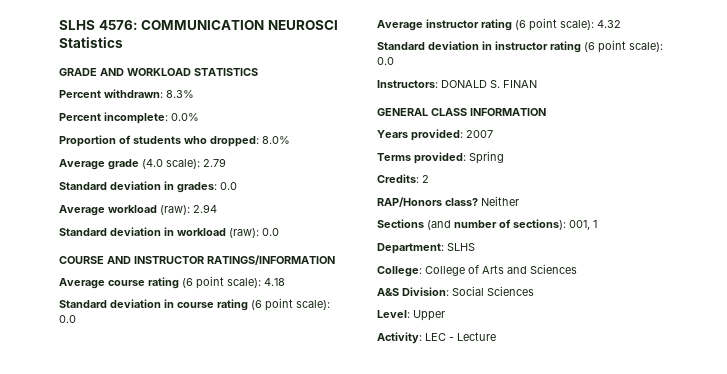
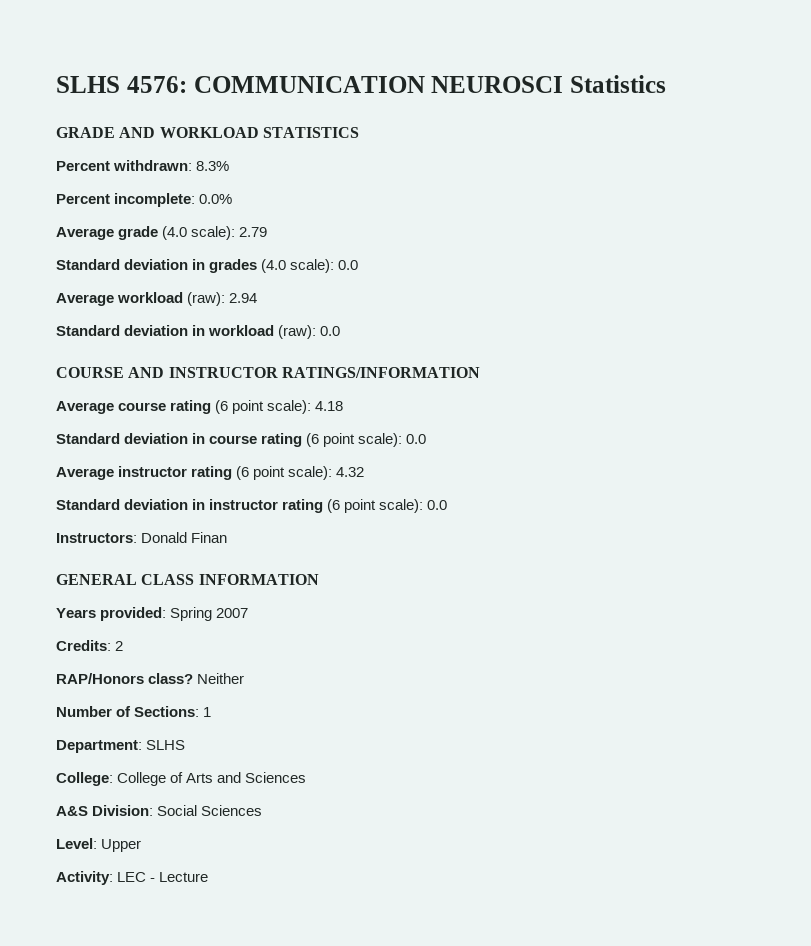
[59,135,290,147] // Proportion of students who dropped: 8.0% -> (233, 199) none
[177,182,217,193] grades: -> [209,259,335,273] grades (4.0 scale):
[441,80,537,88] DONALD S. FINAN -> [141,532,228,543] Donald Finan
(463, 135) none -> [170,607,213,621] Spring
[377,151,504,164] // Terms provided: Spring -> (249, 613) none
[377,219,590,230] Sections (and number of sections): 001, -> [56,706,200,717] Number of Sections:

